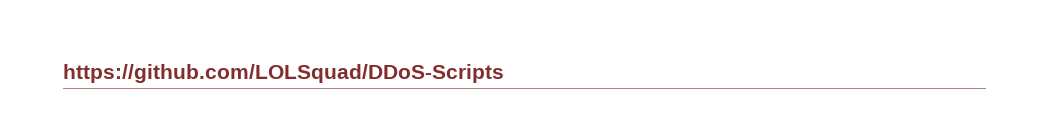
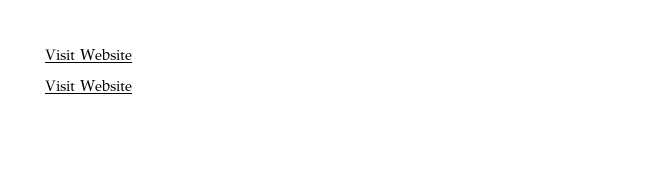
[63,64,504,83] https://github.com/LOLSquad/DDoS-Scripts -> [45,49,132,60] [45,80,132,91] Visit Website // Visit Website

